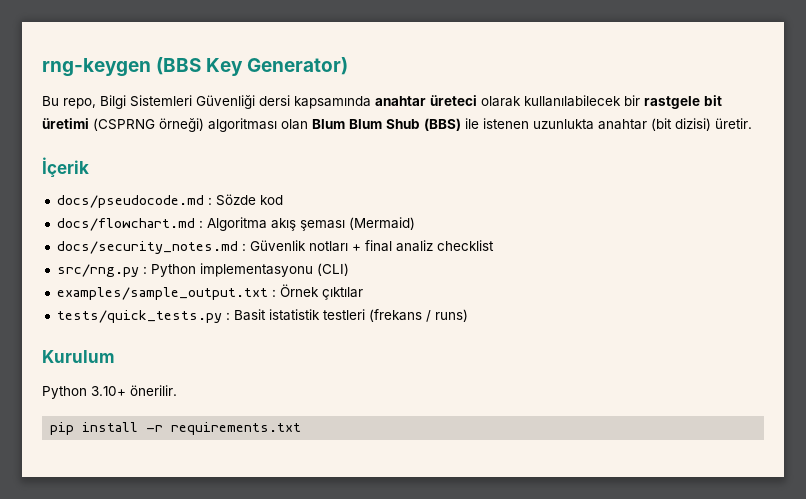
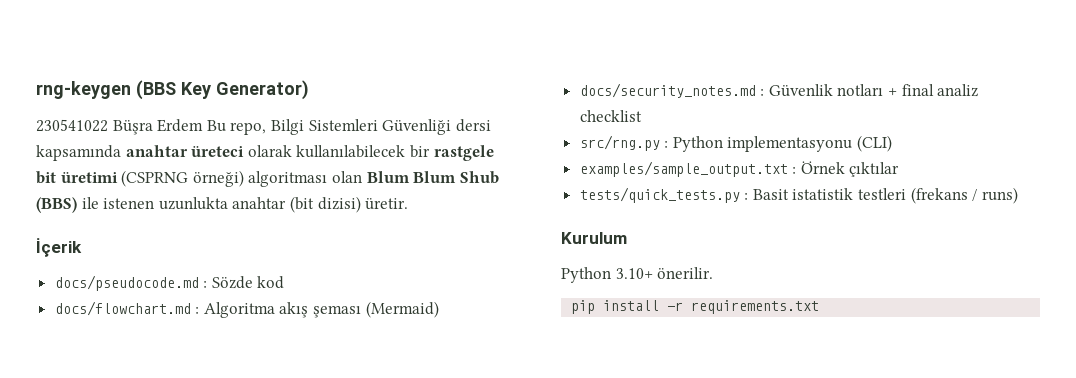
(349, 66) none -> [36,119,204,135] 230541022 Büşra Erdem

